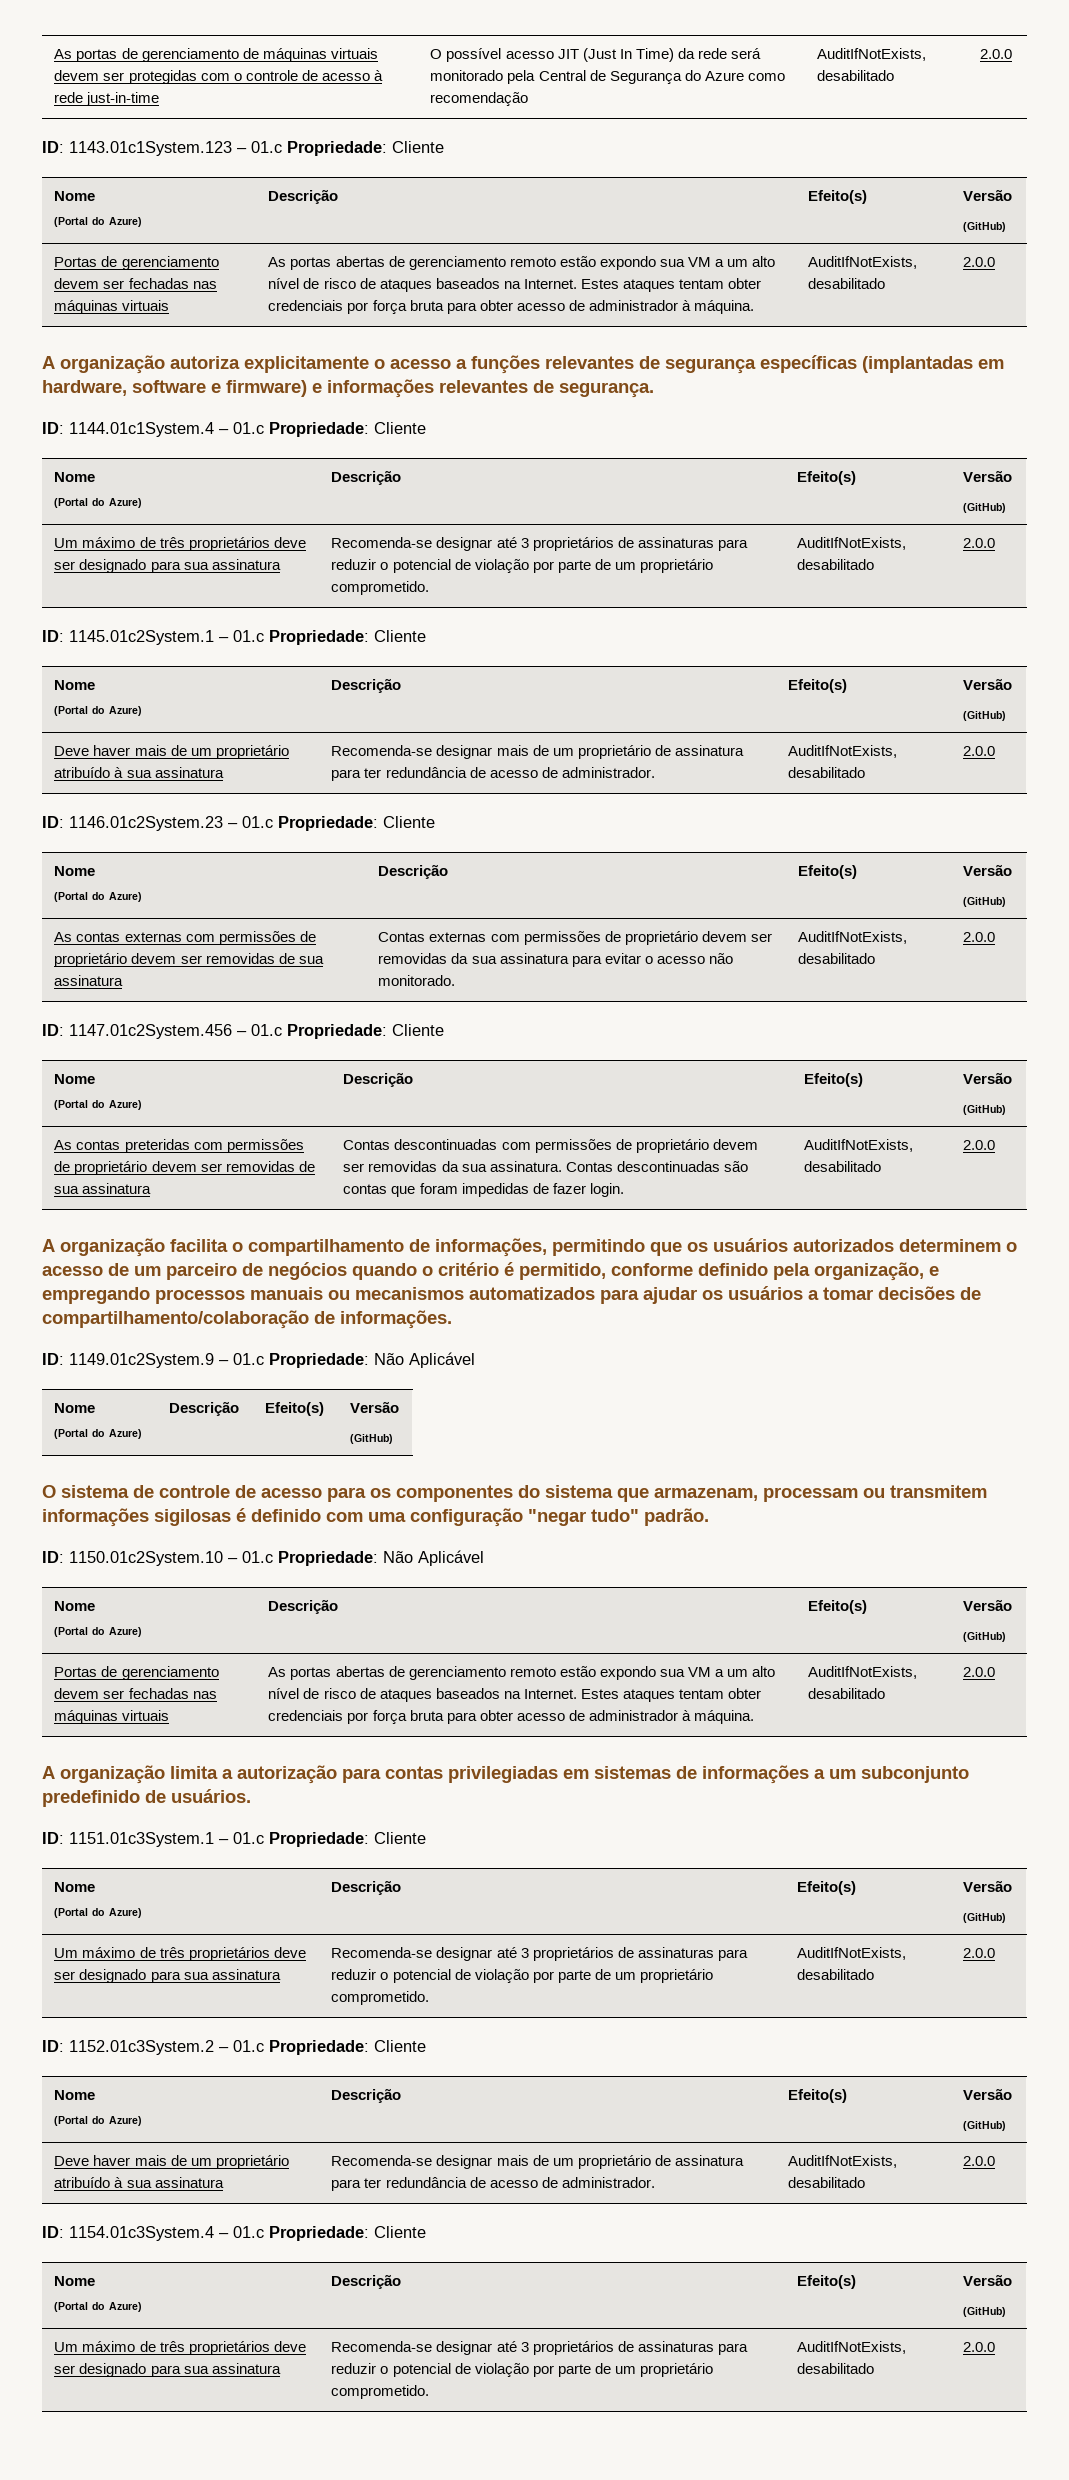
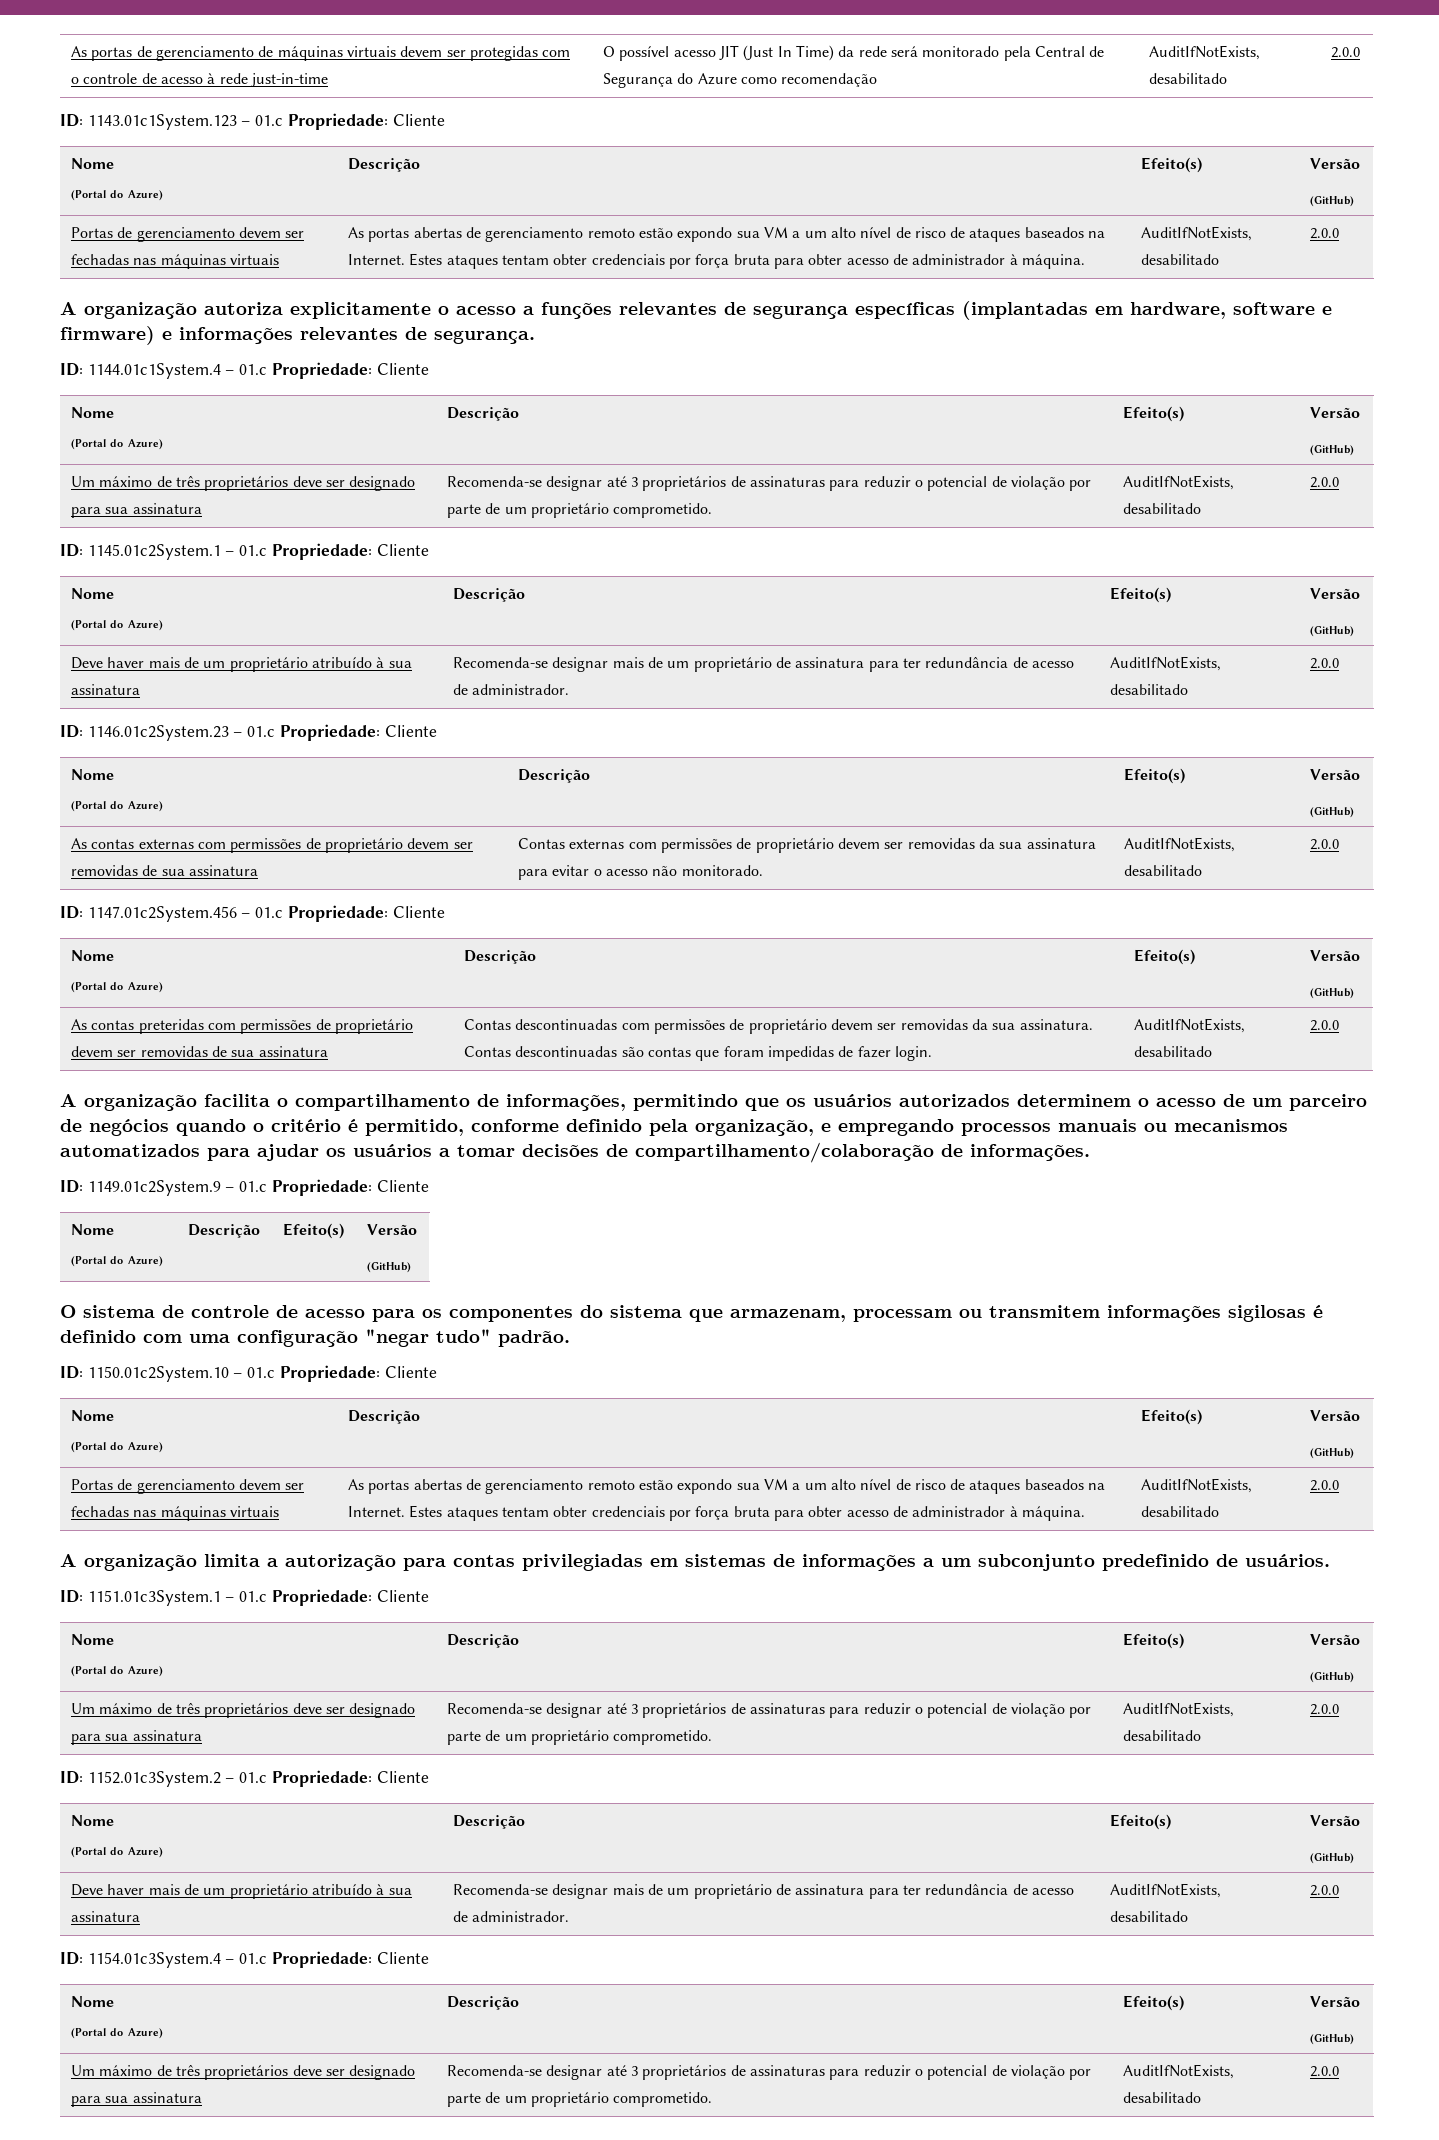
[374,1352,475,1368] Não Aplicável -> [376,1180,429,1192] Cliente
[383,1550,484,1566] Não Aplicável -> [384,1366,437,1378] Cliente

